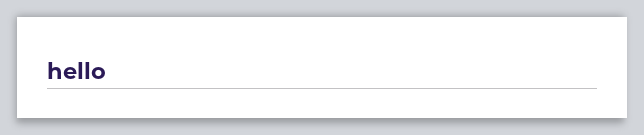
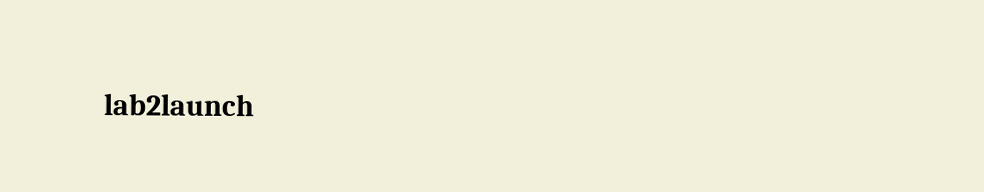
[47,62,106,79] hello -> [103,93,255,117] lab2launch

